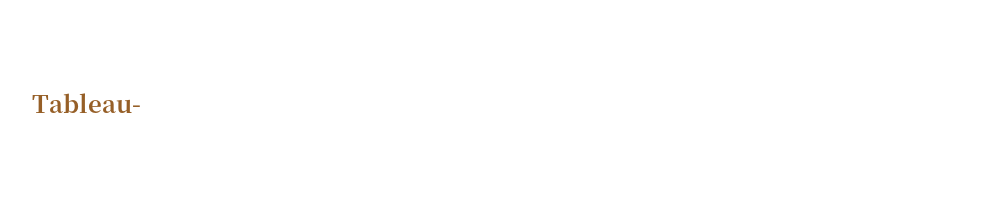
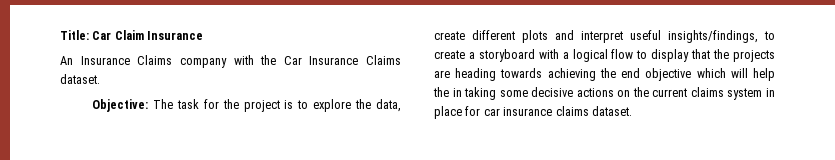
[32,93,141,113] Tableau- -> [60,30,204,40] [60,55,401,68] [60,74,100,84] [92,99,401,112] [434,30,775,43] [434,49,775,62] [434,68,775,81] [433,87,775,100] [434,106,632,119] Title: Car Claim Insurance // An Insurance Claims company with the Car Insurance Claims dataset. // Objective: The task for the project is to explore the data, create different plots and interpret useful insights/findings, to create a storyboard with a logical flow to display that the projects are heading towards achieving the end objective which will help the in taking some decisive actions on the current claims system in place for car insurance claims dataset.

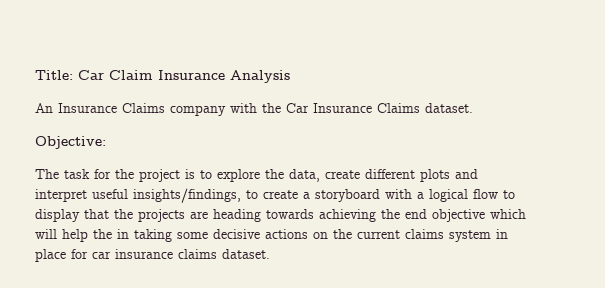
(204, 35) none -> [230,70,290,83] Analysis
(149, 105) none -> (106, 142) //

